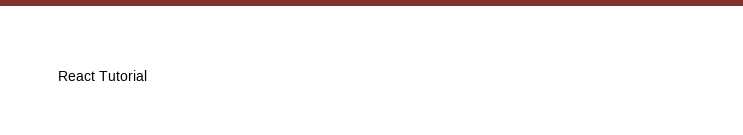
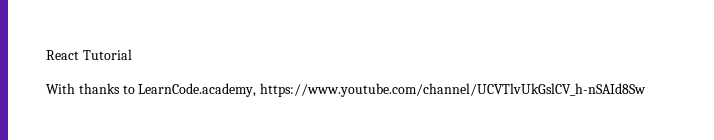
(147, 75) none -> [46,83,647,97] // With thanks to LearnCode.academy, https://www.youtube.com/channel/UCVTlvUkGslCV_h-nSAId8Sw

